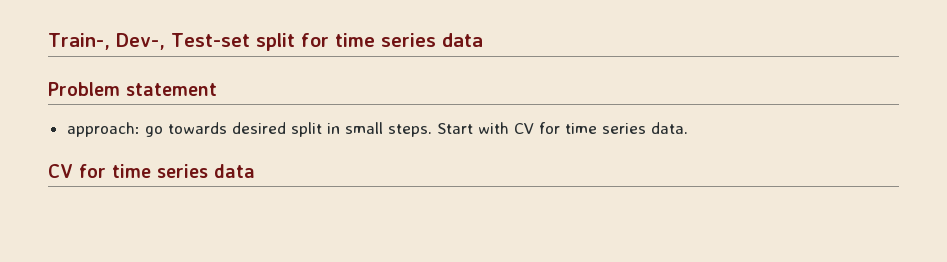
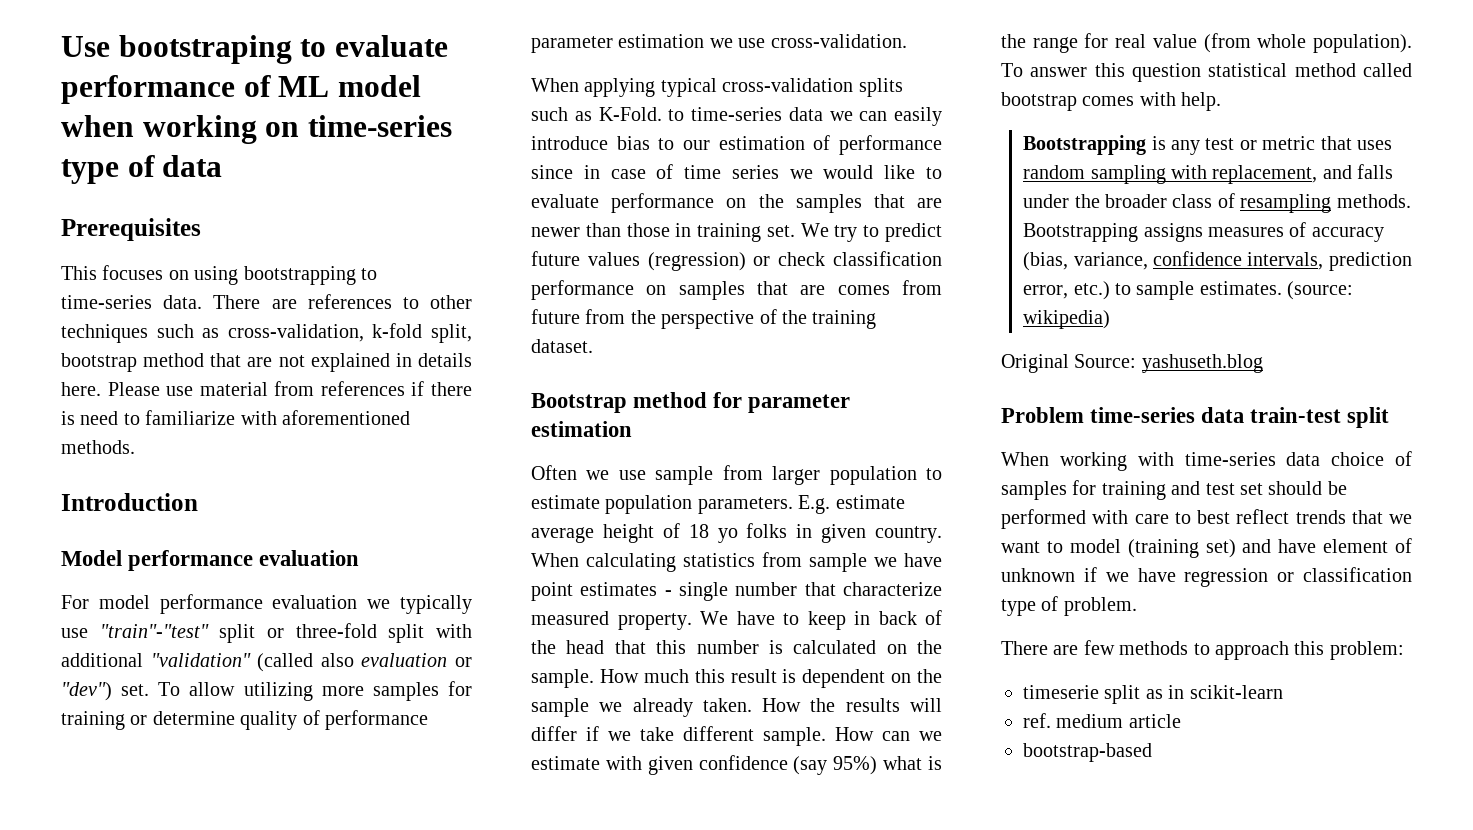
[48,33,483,51] [48,82,217,96] [66,122,688,137] [48,164,255,178] Train-, Dev-, Test-set split for time series data // Problem statement // approach: go towards desired split in small steps. Start with CV for time series data. // CV for time series data -> [61,35,448,64] [61,75,421,104] [61,115,452,144] [61,155,223,184] [61,218,201,241] [61,265,377,285] [61,294,473,309] [61,323,472,343] [61,353,472,372] [61,381,472,396] [61,410,410,425] [61,440,135,454] [61,493,198,511] [61,550,360,571] [61,594,472,614] [61,623,473,643] [61,653,473,672] [61,681,473,701] [61,710,428,730] [531,34,907,53] [531,78,903,97] [531,107,942,126] [531,135,942,155] [531,164,942,179] [531,193,943,213] [531,223,942,242] [531,251,942,271] [531,280,942,300] [531,309,877,329] [531,339,593,353] [531,392,851,413] [531,421,632,437] [531,465,942,485] [531,495,905,514] [531,523,942,543] [531,552,942,572] [531,582,942,601] [531,610,942,630] [531,640,942,654] [531,669,942,688] [531,698,942,717] [531,726,942,746] [531,755,942,775] [1001,33,1412,53] [1001,63,1412,82] [1001,92,1222,111] [1023,135,1392,155] [1023,164,1394,184] [1023,193,1411,213] [1023,222,1384,242] [1023,251,1412,271] [1023,281,1354,300] [1023,310,1111,329] [1001,354,1263,373] [1001,407,1390,428] [1001,451,1412,471] [1001,480,1347,500] [1001,509,1412,529] [1001,538,1412,558] [1001,567,1412,587] [1001,596,1137,616] [1001,640,1404,660] [1023,685,1283,704] [1023,713,1181,728] [1023,743,1152,762] Use bootstraping to evaluate performance of ML model when working on time-series type of data // Prerequisites // This focuses on using bootstrapping to time-series data. There are references to other techniques such as cross-validation, k-fold split, bootstrap method that are not explained in details here. Please use material from references if there is need to familiarize with aforementioned methods. // Introduction // Model performance evaluation // For model performance evaluation we typically use "train"-"test" split or three-fold split with additional "validation" (called also evaluation or "dev") set. To allow utilizing more samples for training or determine quality of performance parameter estimation we use cross-validation. // When applying typical cross-validation splits such as K-Fold. to time-series data we can easily introduce bias to our estimation of performance since in case of time series we would like to evaluate performance on the samples that are newer than those in training set. We try to predict future values (regression) or check classification performance on samples that are comes from future from the perspective of the training dataset. // Bootstrap method for parameter estimation // Often we use sample from larger population to estimate population parameters. E.g. estimate average height of 18 yo folks in given country. When calculating statistics from sample we have point estimates - single number that characterize measured property. We have to keep in back of the head that this number is calculated on the sample. How much this result is dependent on the sample we already taken. How the results will differ if we take different sample. How can we estimate with given confidence (say 95%) what is the range for real value (from whole population). To answer this question statistical method called bootstrap comes with help. // Bootstrapping is any test or metric that uses random sampling with replacement, and falls under the broader class of resampling methods. Bootstrapping assigns measures of accuracy (bias, variance, confidence intervals, prediction error, etc.) to sample estimates. (source: wikipedia) // Original Source: yashuseth.blog // Problem time-series data train-test split // When working with time-series data choice of samples for training and test set should be performed with care to best reflect trends that we want to model (training set) and have element of unknown if we have regression or classification type of problem. // There are few methods to approach this problem: // timeserie split as in scikit-learn // ref. medium article // bootstrap-based

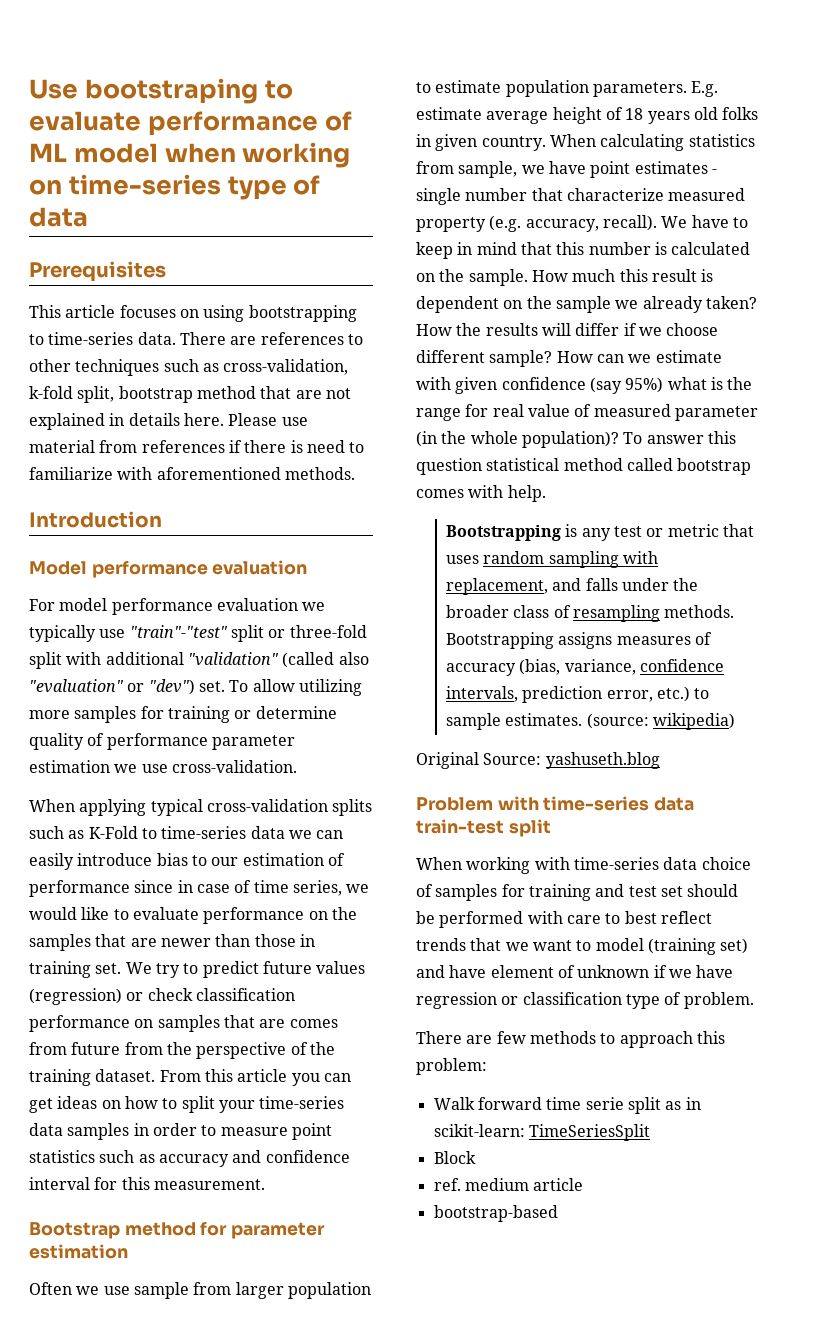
(97, 273) none -> [65,305,116,318] article
[361,653,448,667] evaluation -> [29,679,124,693] "evaluation"
[598,107,662,121] K-Fold. -> [88,826,138,839] K-Fold
[731,165,779,179] series -> [292,880,342,896] series,
(593, 346) none -> [159,1069,351,1086] [29,1096,345,1113] [29,1123,332,1140] [29,1150,350,1167] [29,1177,265,1190] From this article you can get ideas on how to split your time-series data samples in order to measure point statistics such as accuracy and confidence interval for this measurement.
[717,528,738,543] yo -> [647,107,718,124] years old
[809,553,867,572] sample -> [458,161,518,178] sample,
[617,613,692,630] property. -> [416,215,657,232] property (e.g. accuracy, recall).
[878,610,942,625] [531,640,605,654] back of the head -> [476,242,517,255] mind
[702,698,752,712] taken. -> [705,296,757,309] taken?
[640,726,826,746] take different sample. -> [666,323,719,336] [416,350,553,367] choose different sample?
[1203,33,1412,53] (from whole population). -> [574,404,758,421] [416,431,619,448] of measured parameter (in the whole population)?
(1084, 415) none -> [497,796,539,811] with
[1023,685,1283,704] timeserie split as in scikit-learn -> [433,1097,701,1114] [433,1124,650,1141] [433,1151,476,1164] Walk forward time serie split as in scikit-learn: TimeSeriesSplit // Block

